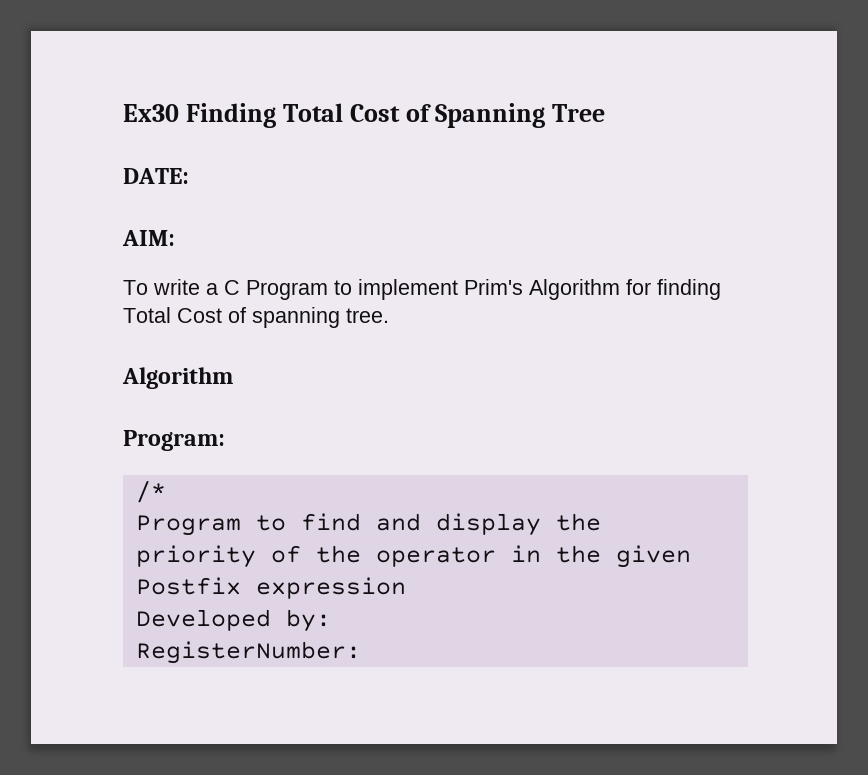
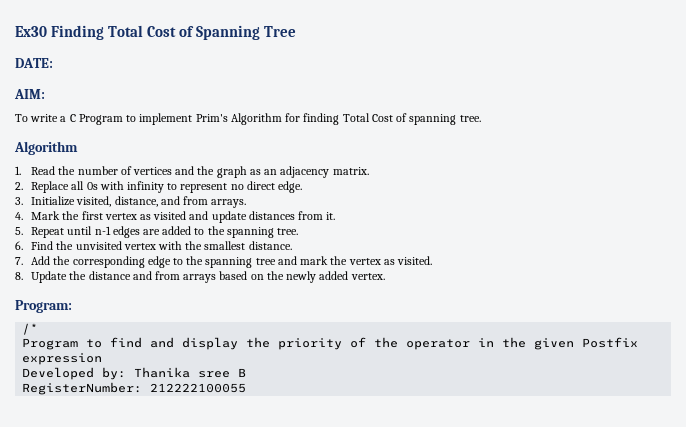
(233, 378) none -> [15,166,369,178] [15,181,303,193] [15,196,247,208] [15,211,336,223] [15,226,299,238] [15,241,292,250] [15,256,433,268] [15,271,385,283] // 1. Read the number of vertices and the graph as an adjacency matrix. // 2. Replace all 0s with infinity to represent no direct edge. // 3. Initialize visited, distance, and from arrays. // 4. Mark the first vertex as visited and update distances from it. // 5. Repeat until n-1 edges are added to the spanning tree. // 6. Find the unvisited vertex with the smallest distance. // 7. Add the corresponding edge to the spanning tree and mark the vertex as visited. // 8. Update the distance and from arrays based on the newly added vertex.
(331, 620) none -> [134,367,247,378] Thanika sree B
(361, 652) none -> [150,383,247,393] 212222100055

